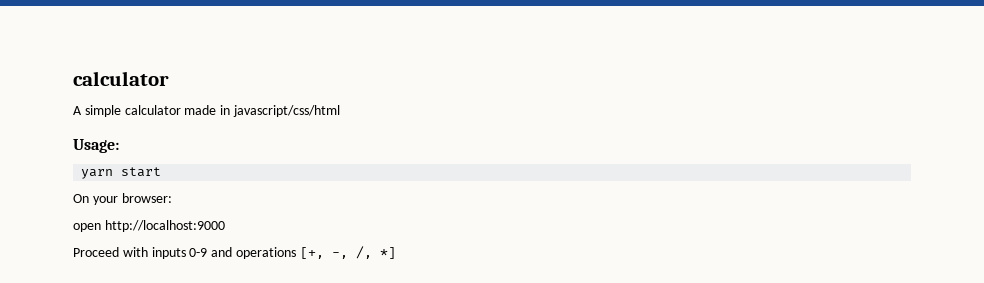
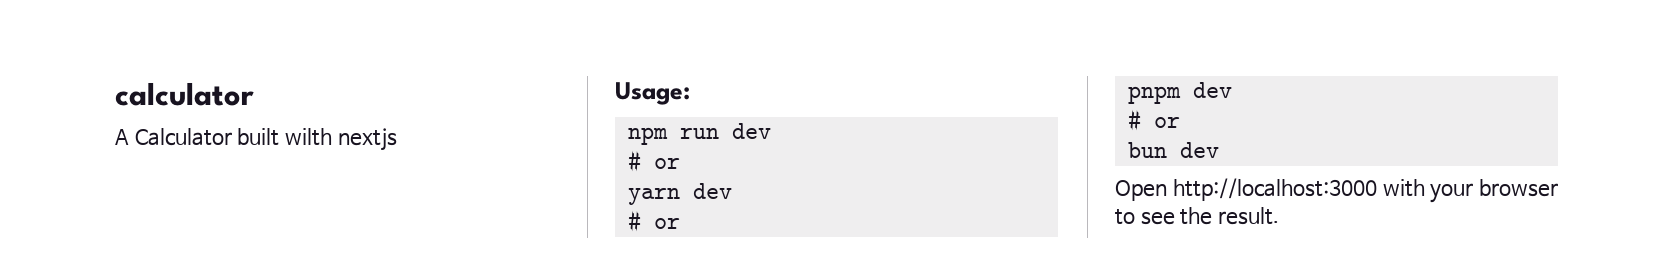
[84,105,340,117] [73,139,119,153] [81,167,162,179] [73,193,172,205] [73,220,225,232] [73,246,396,259] simple calculator made in javascript/css/html // Usage: // yarn start // On your browser: // open http://localhost:9000 // Proceed with inputs 0-9 and operations [+, -, /, *] -> [134,128,397,151] [615,82,690,105] [627,123,771,145] [627,150,680,172] [627,183,732,205] [627,210,680,232] [1127,82,1232,104] [1127,109,1180,131] [1127,142,1219,158] [1115,178,1559,203] [1115,207,1280,225] Calculator built wilth nextjs // Usage: // npm run dev // # or // yarn dev // # or // pnpm dev // # or // bun dev // Open http://localhost:3000 with your browser to see the result.

